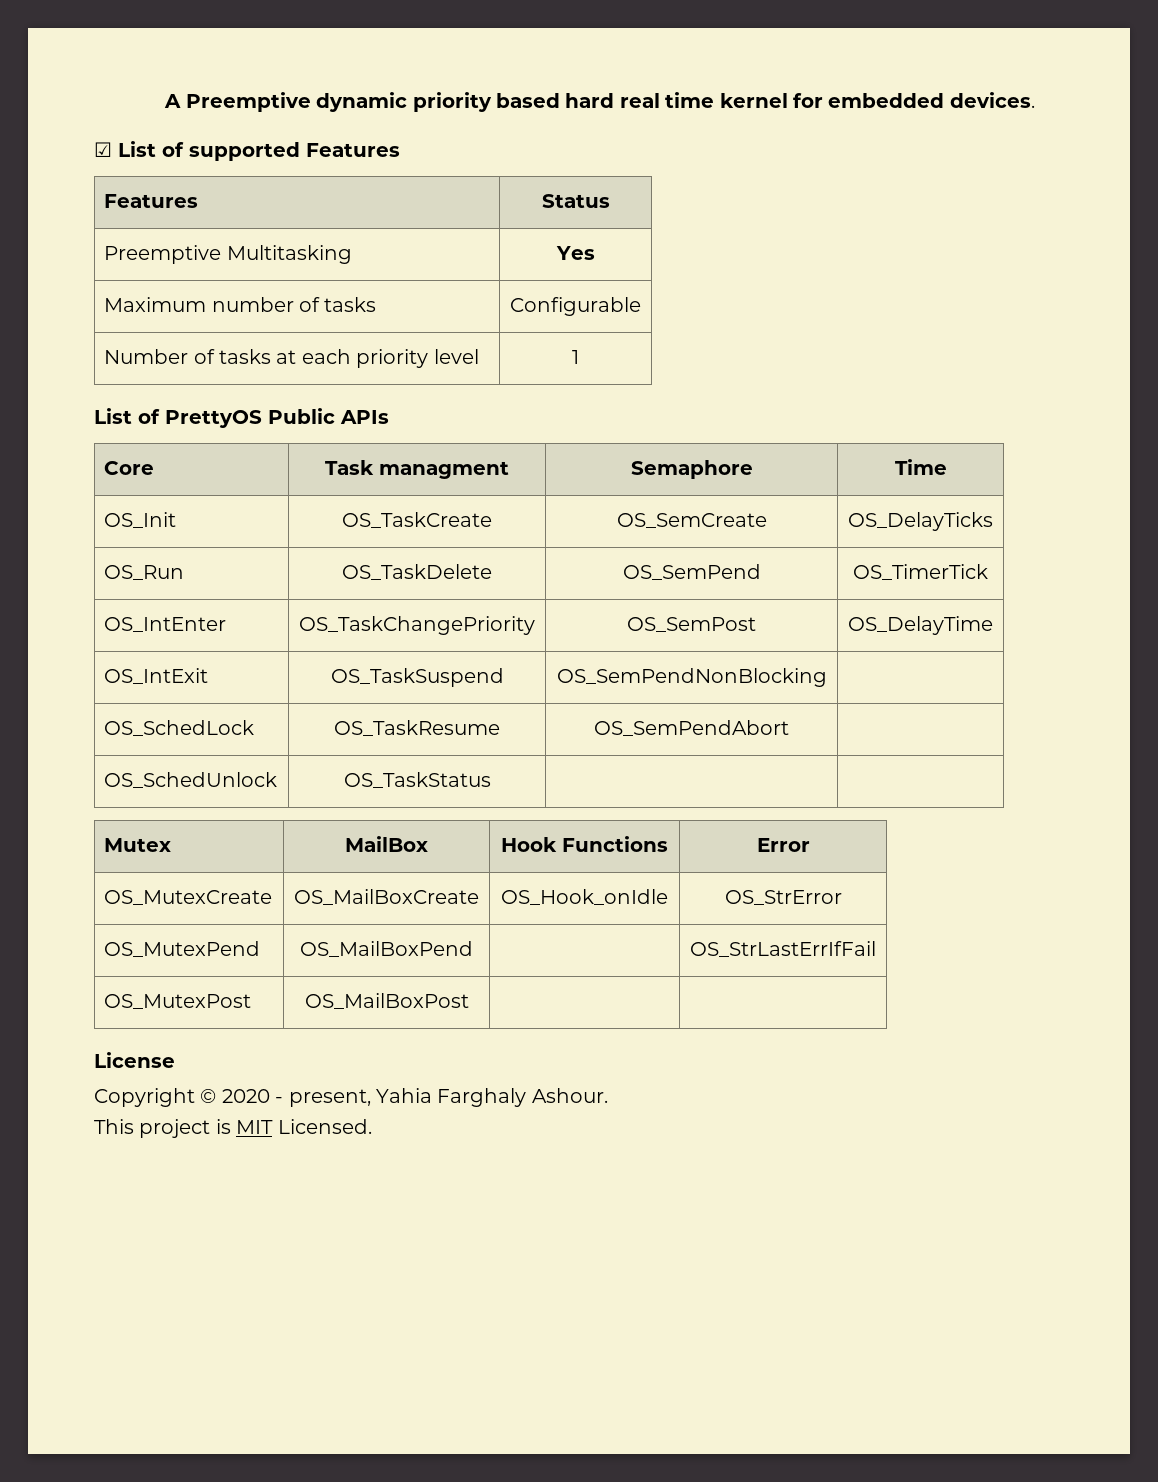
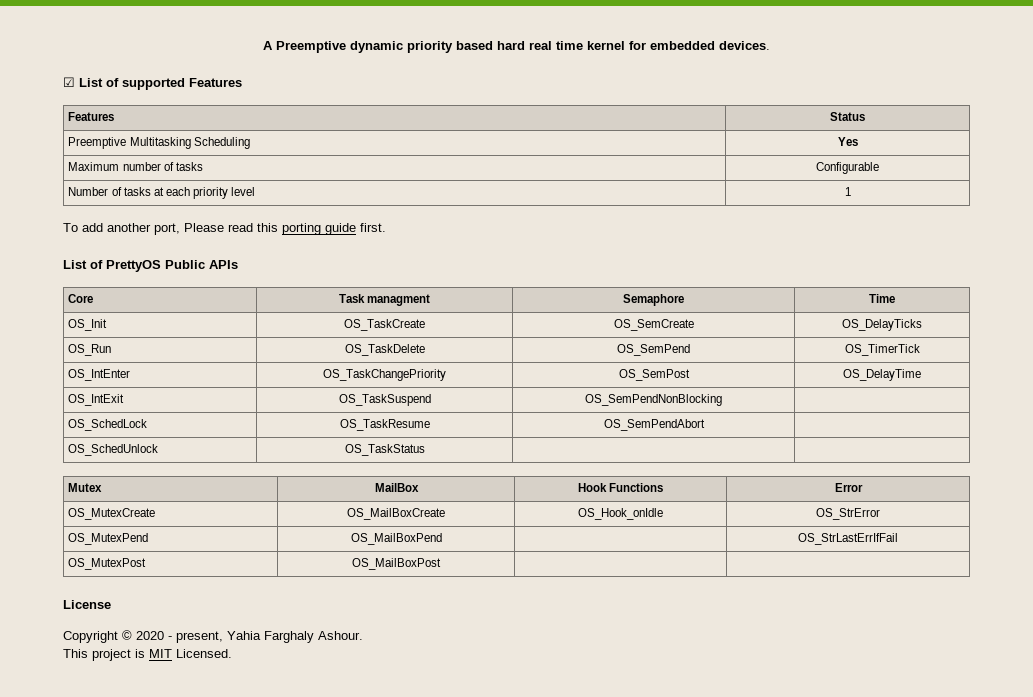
(352, 254) none -> [193,137,250,149] Scheduling
(579, 357) none -> [63,223,386,235] // To add another port, Please read this porting guide first.

